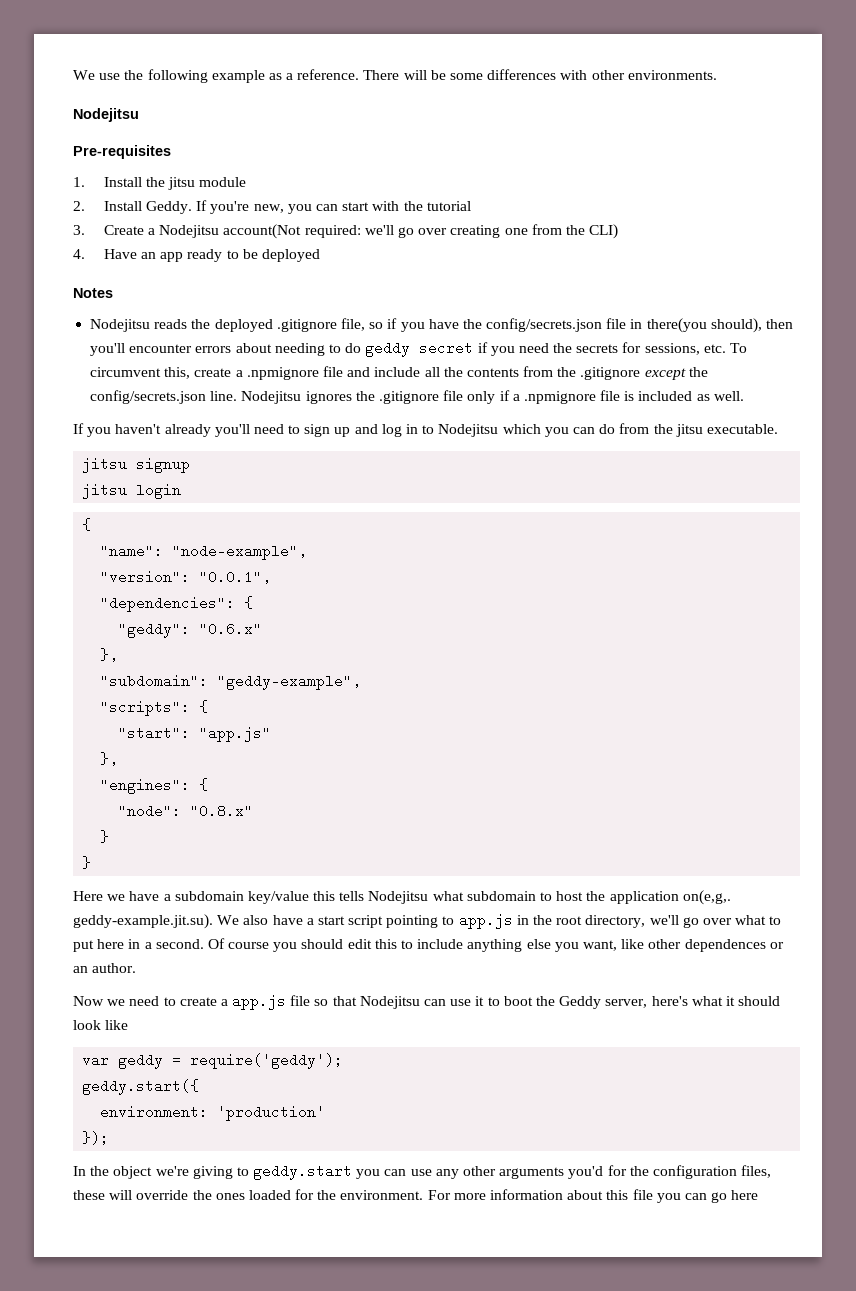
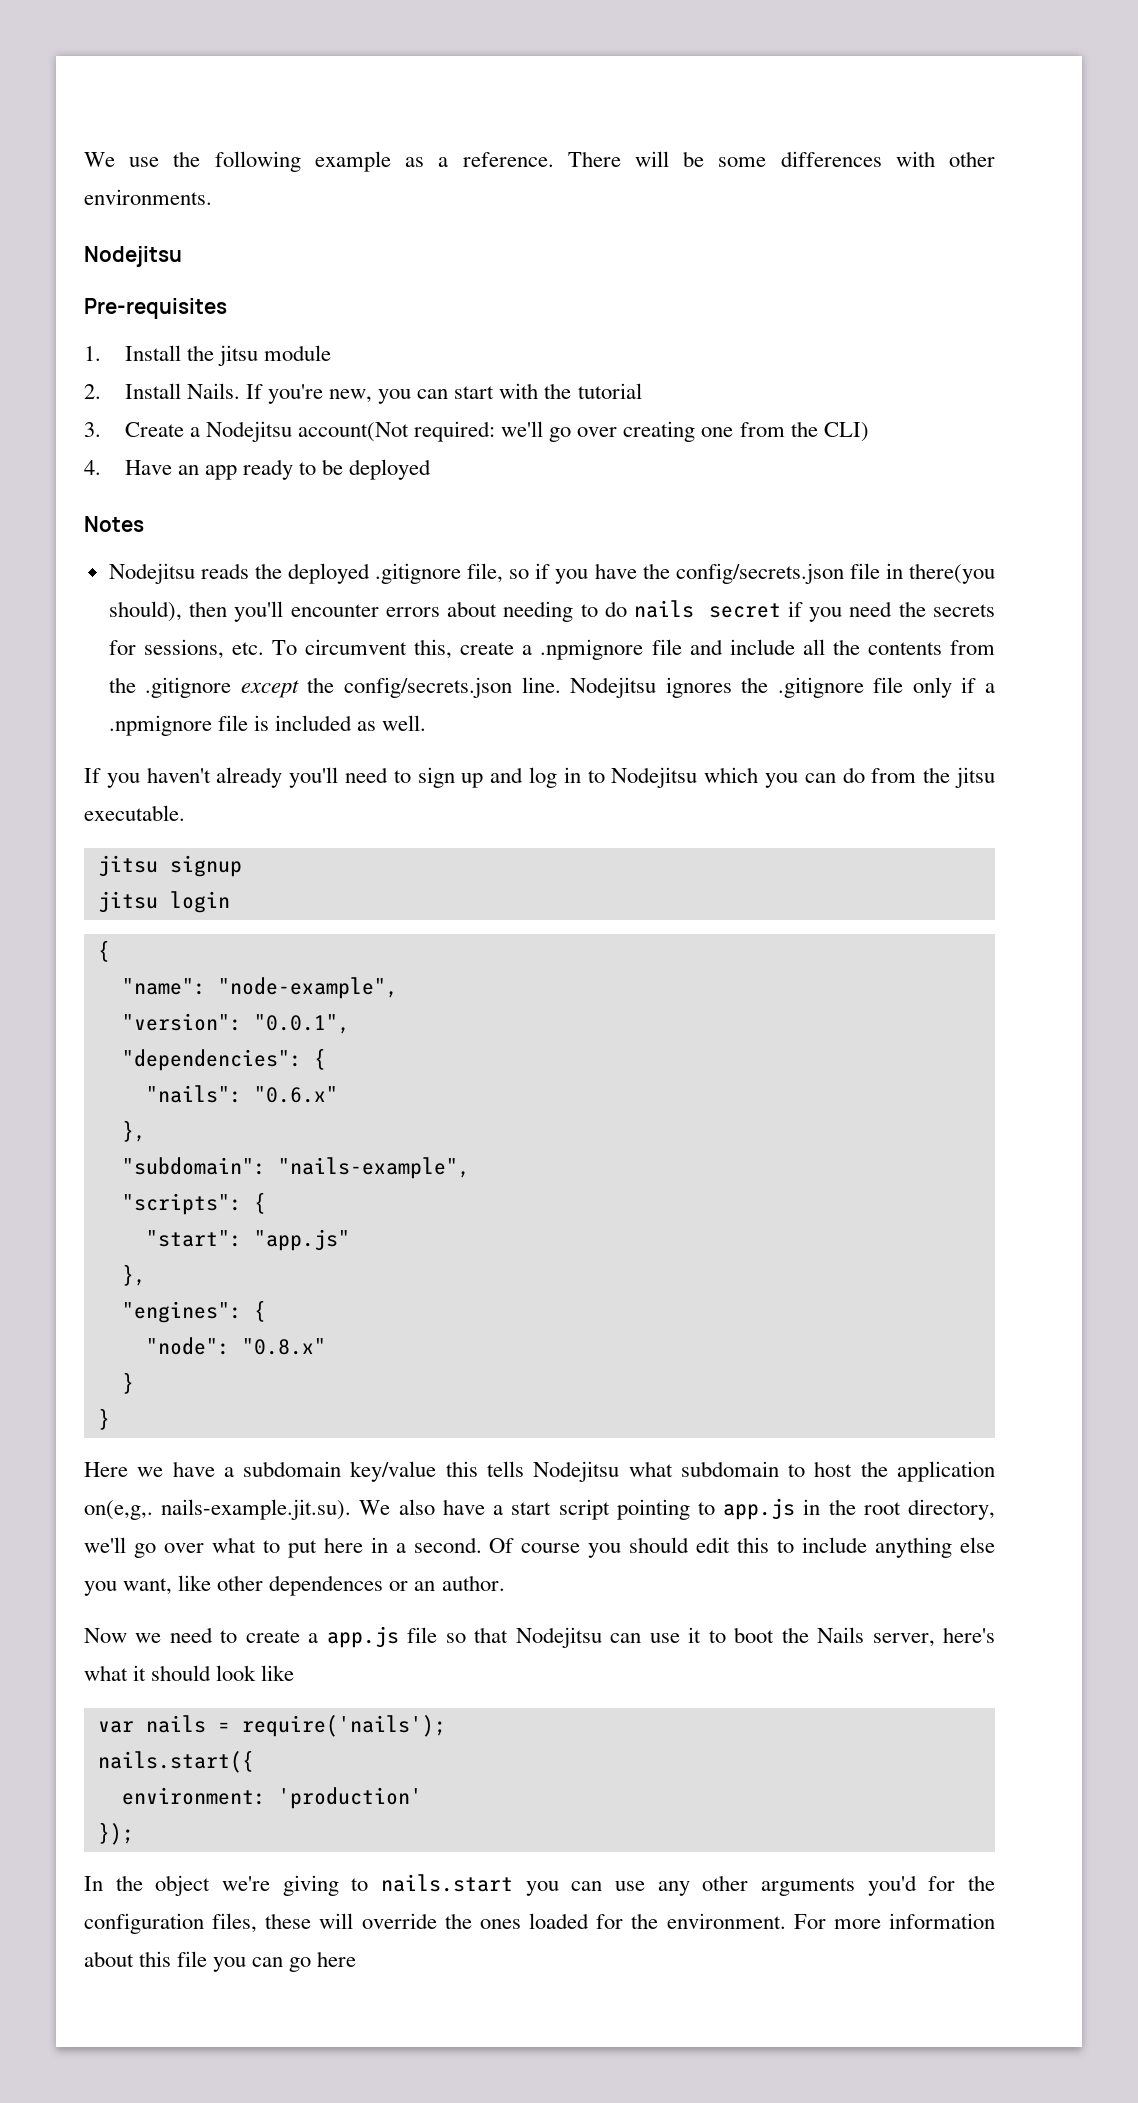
[146,201,193,214] Geddy. -> [186,383,240,399] Nails.
[365,341,411,357] geddy -> [634,600,695,618] nails
[118,622,191,638] "geddy": -> [145,1085,242,1103] "nails":
[217,674,362,690] "geddy-example", -> [277,1157,470,1179] "nails-example",
[73,914,213,929] geddy-example.jit.su). -> [161,1499,352,1520] nails-example.jit.su).
[559,996,602,1009] Geddy -> [817,1627,865,1643] Nails
[118,1053,344,1069] [82,1079,200,1095] geddy = require('geddy'); // geddy.start({ -> [145,1715,446,1737] [97,1750,254,1773] nails = require('nails'); // nails.start({
[253,1164,353,1180] geddy.start -> [381,1874,513,1892] nails.start

